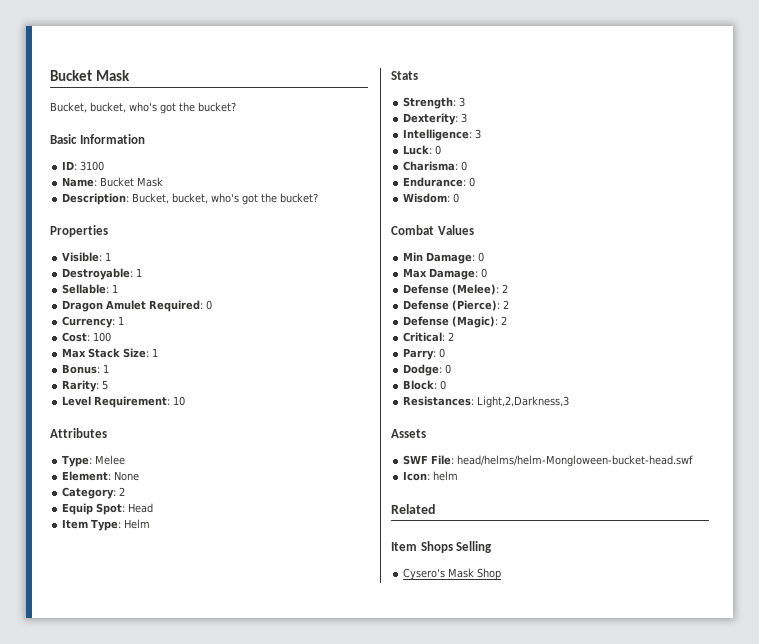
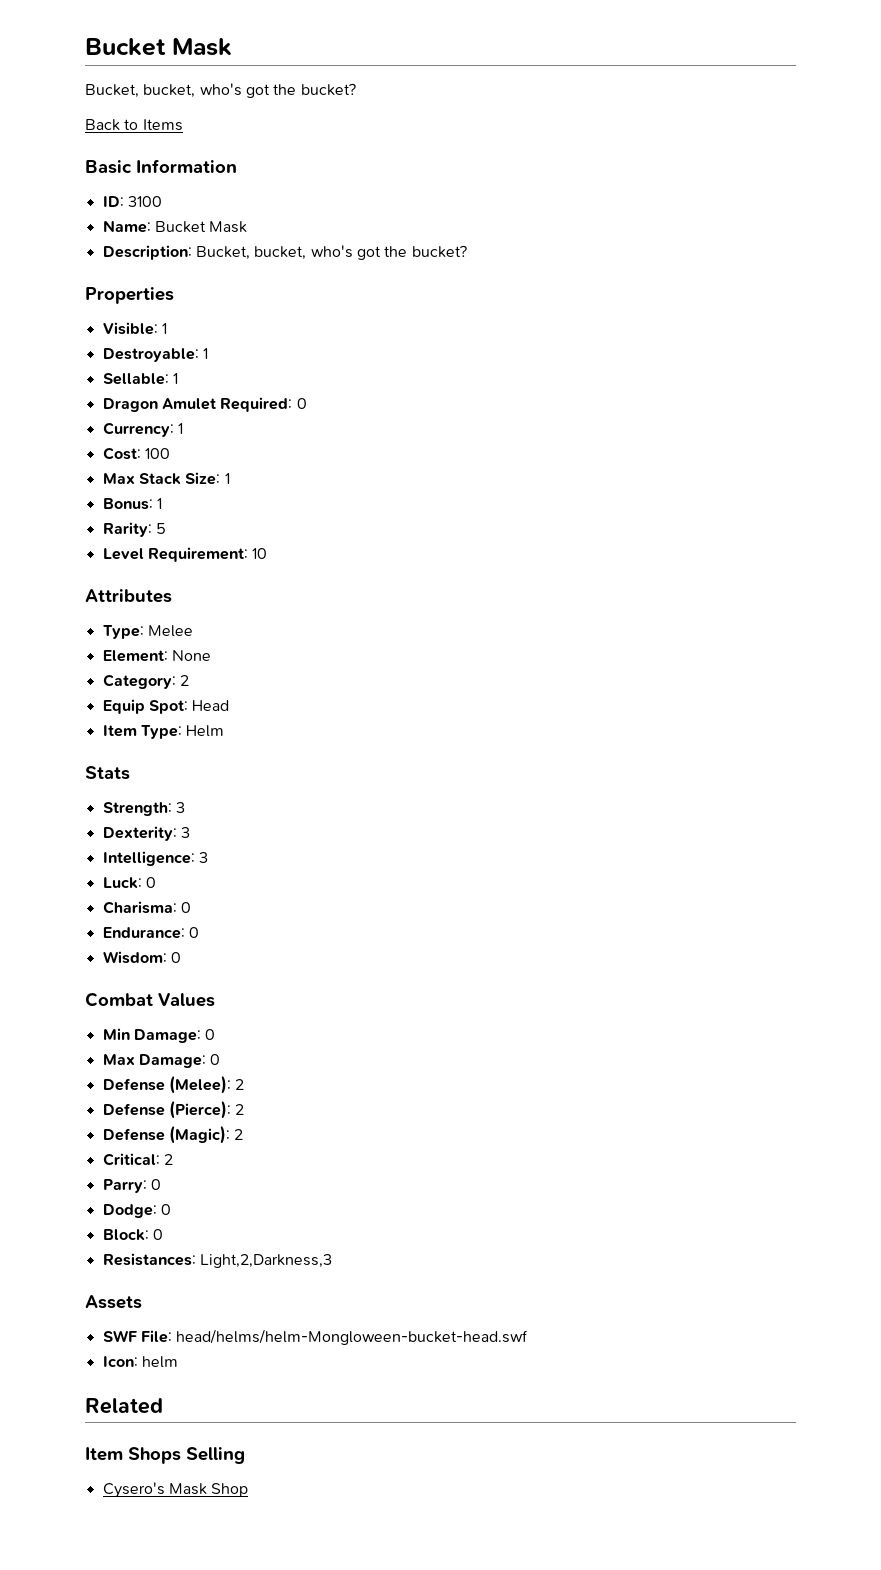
(236, 107) none -> [85,119,183,131] // Back to Items

